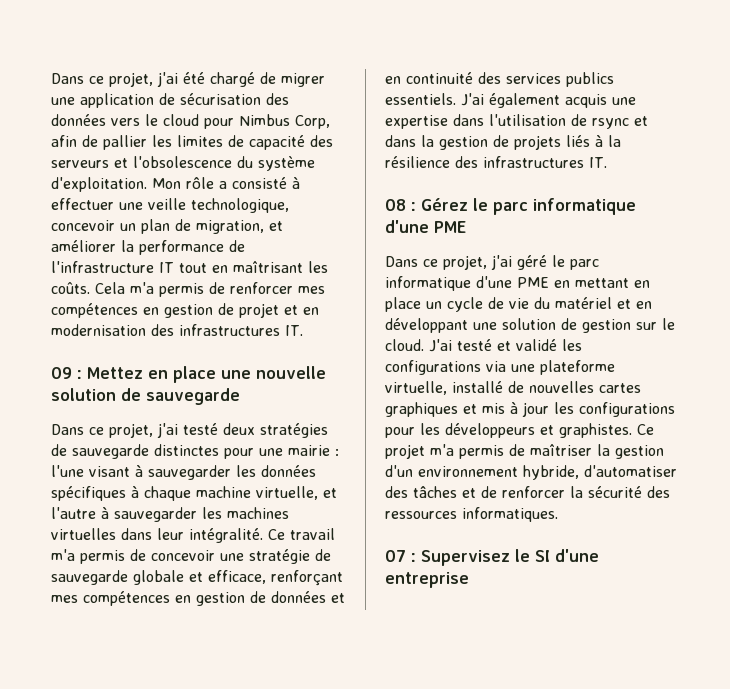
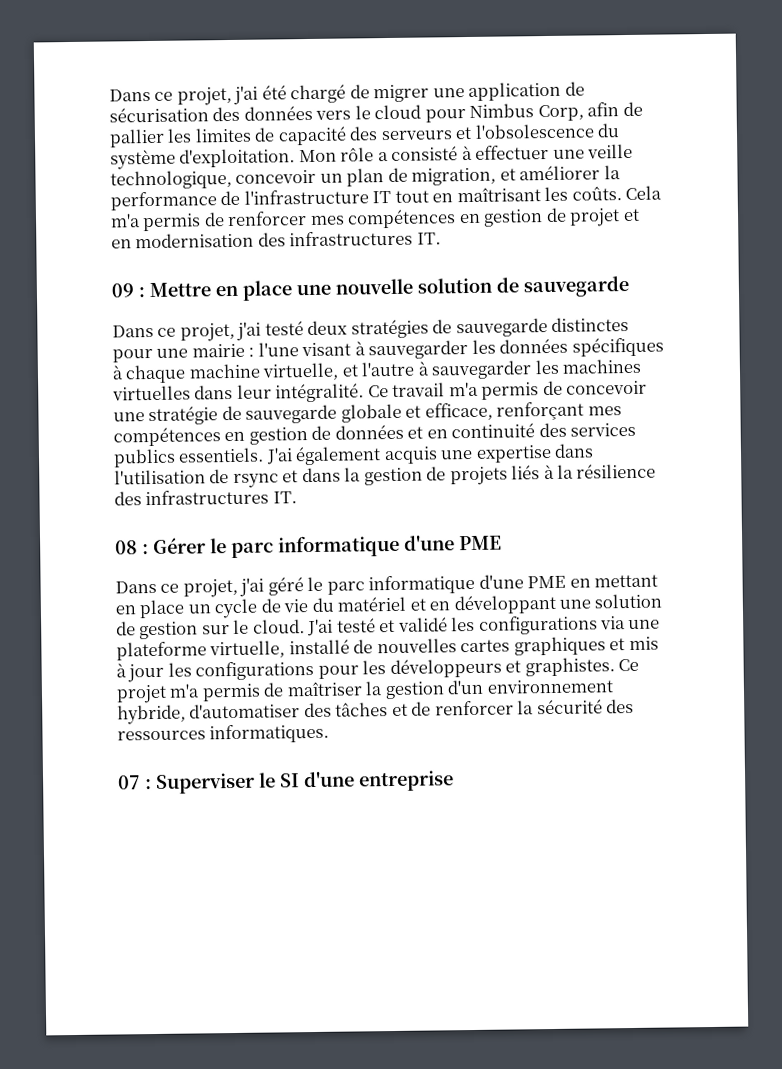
[87,367,143,379] Mettez -> [149,282,211,298] Mettre
[421,198,468,211] Gérez -> [153,537,206,554] Gérer
[421,550,510,566] Supervisez -> [155,772,255,794] Superviser

